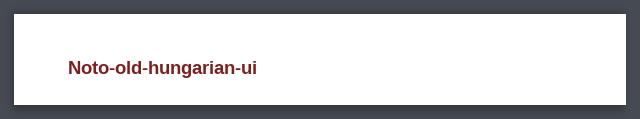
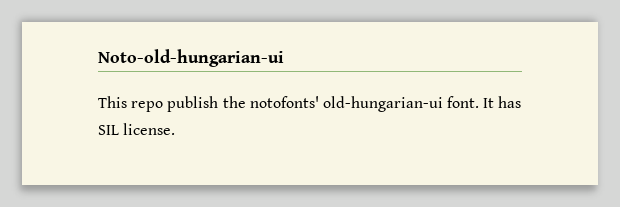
(257, 69) none -> [98,96,522,112] [98,123,176,135] // This repo publish the notofonts' old-hungarian-ui font. It has SIL license.

